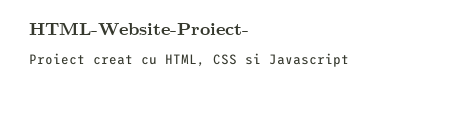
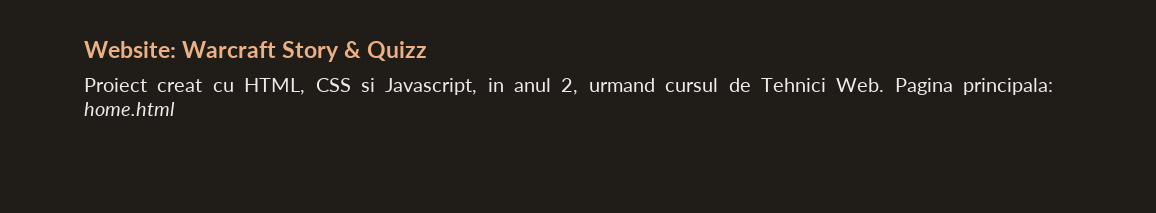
[29,22,249,36] HTML-Website-Proiect- -> [84,41,428,62] Website: Warcraft Story & Quizz
[269,53,349,67] Javascript -> [385,78,1053,95] [84,102,175,116] Javascript, in anul 2, urmand cursul de Tehnici Web. Pagina principala: home.html

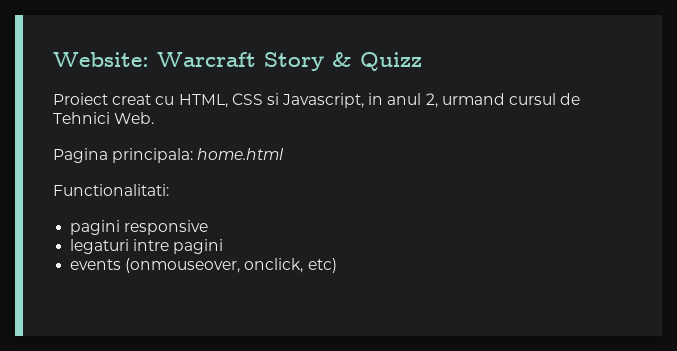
(885, 85) none -> (155, 118) //
(175, 109) none -> [53,184,169,196] [70,220,209,235] [70,239,224,254] [70,258,337,273] // Functionalitati: // pagini responsive // legaturi intre pagini // events (onmouseover, onclick, etc)

